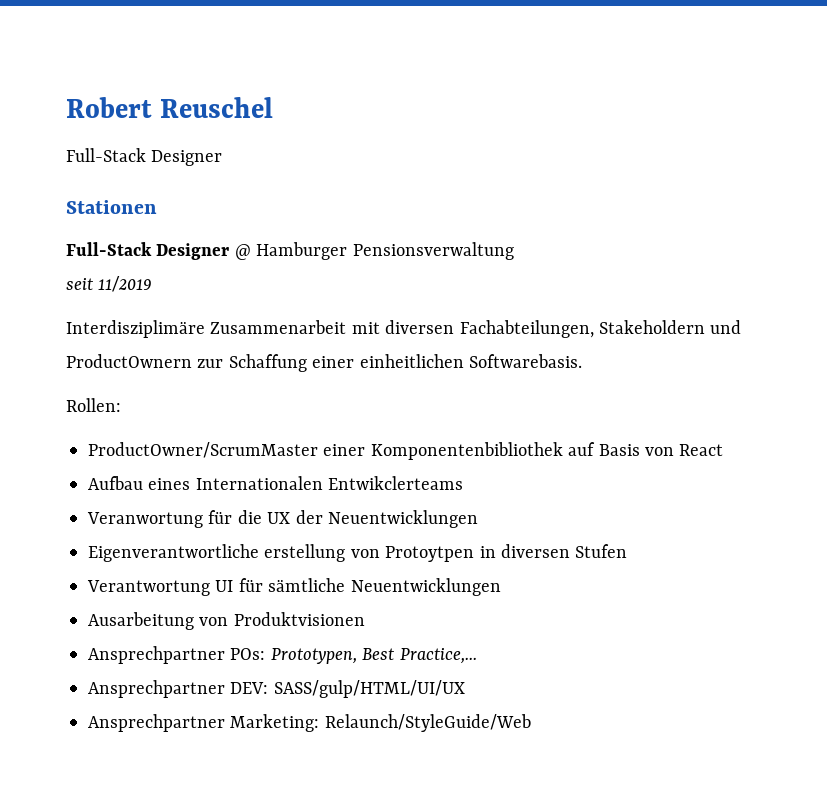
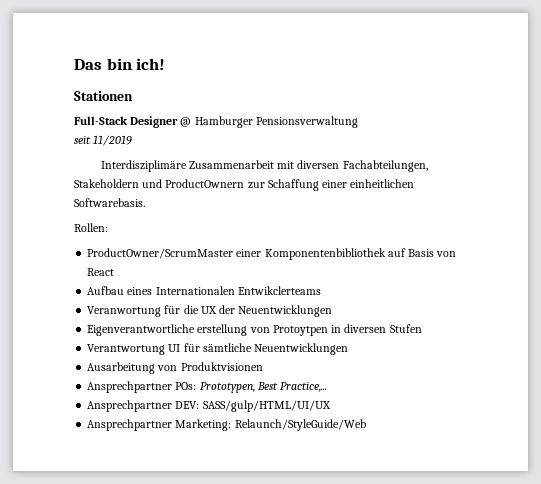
[66,97,274,118] [66,148,223,166] Robert Reuschel // Full-Stack Designer -> [74,58,166,70] Das bin ich!

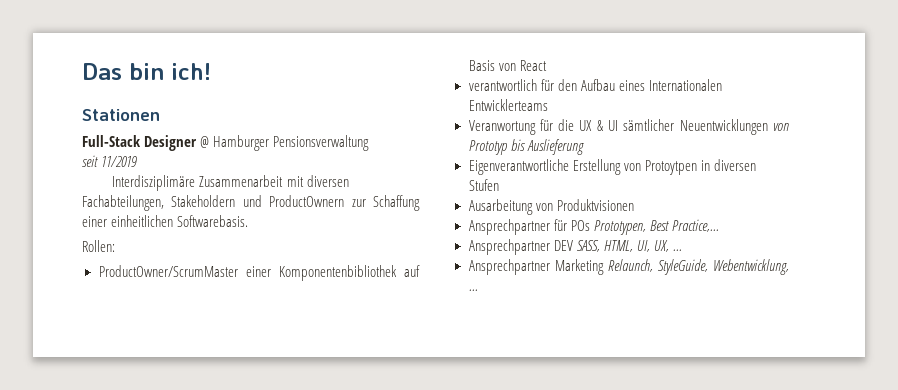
(115, 272) none -> [468,79,577,91] verantwortlich für den
[237,286,321,295] Entwikclerteams -> [468,99,548,111] Entwicklerteams
[219,305,333,317] der Neuentwicklungen -> [596,119,789,135] [468,139,585,155] & UI sämtlicher Neuentwicklungen von Prototyp bis Auslieferung
[197,324,248,336] erstellung -> [572,159,621,175] Erstellung
[87,343,349,355] // Verantwortung UI für sämtliche Neuentwicklungen -> (499, 185) none
[175,382,197,390] POs: -> [553,219,590,231] für POs
[175,400,331,412] [87,419,366,431] DEV: SASS/gulp/HTML/UI/UX // Ansprechpartner Marketing: Relaunch/StyleGuide/Web -> [553,240,682,252] [468,259,789,275] [468,289,478,291] DEV SASS, HTML, UI, UX, ... // Ansprechpartner Marketing Relaunch, StyleGuide, Webentwicklung, ...

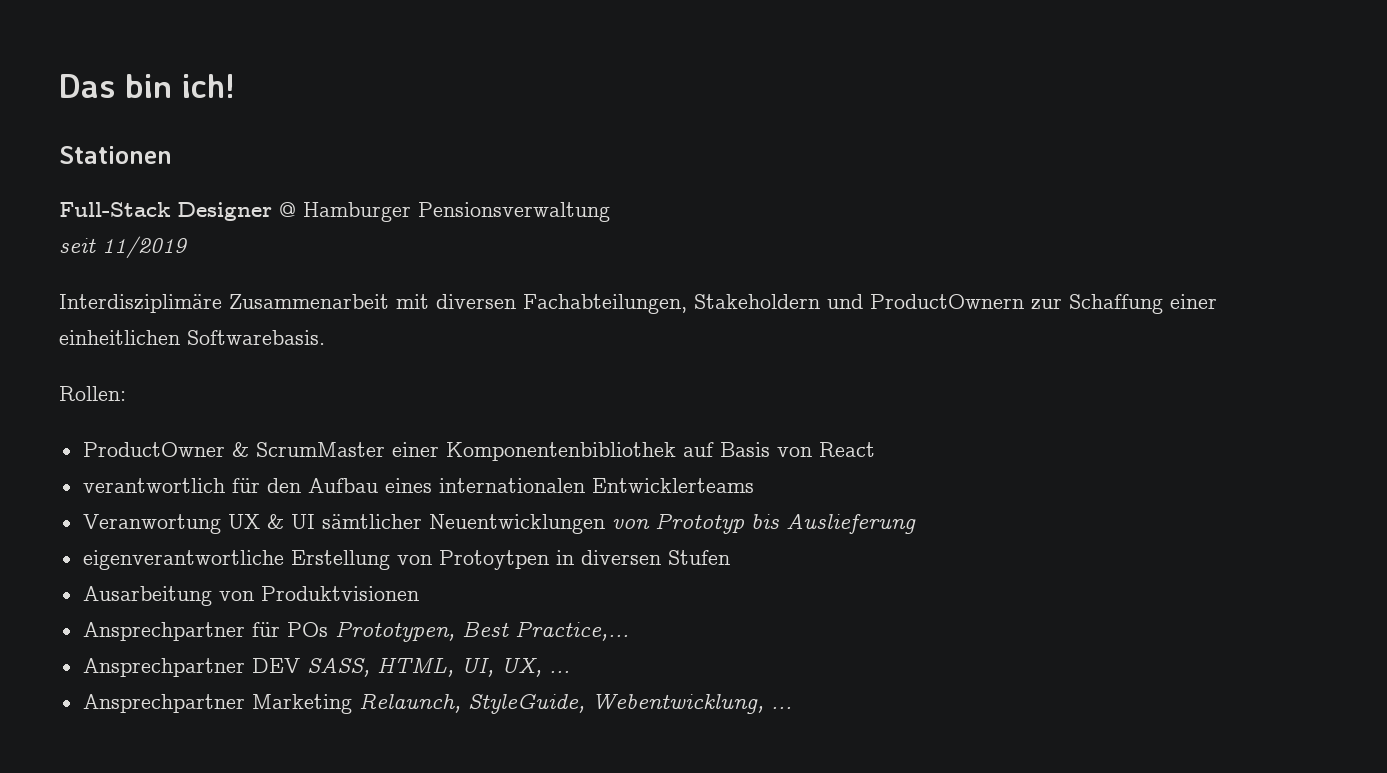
[98,265,238,277] ProductOwner/ScrumMaster -> [82,442,385,457] ProductOwner & ScrumMaster
[648,79,722,91] Internationalen -> [438,478,585,493] internationalen
[539,119,575,131] für die -> (221, 524) none
[468,159,569,175] Eigenverantwortliche -> [82,550,284,570] eigenverantwortliche

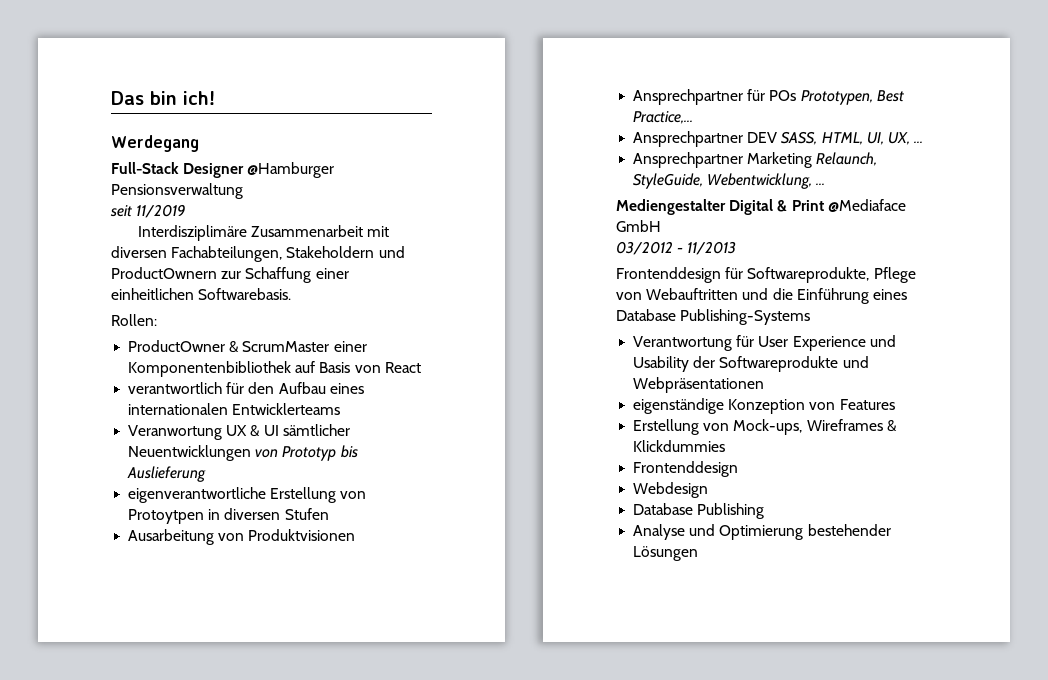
[59,146,172,164] Stationen -> [111,135,199,152] Werdegang
[279,202,411,222] @ Hamburger -> [247,162,335,178] @Hamburger
(792, 708) none -> [616,199,906,215] [616,220,661,232] [616,241,737,255] [616,267,916,283] [616,288,907,304] [616,309,811,325] [633,335,896,351] [633,356,869,372] [633,377,765,393] [633,398,895,414] [633,419,897,435] [633,440,726,452] [633,461,739,477] [633,482,709,498] [633,503,765,519] [633,524,891,540] [633,546,699,561] // Mediengestalter Digital & Print @Mediaface GmbH // 03/2012 - 11/2013 // Frontenddesign für Softwareprodukte, Pflege von Webauftritten und die Einführung eines Database Publishing-Systems // Verantwortung für User Experience und Usability der Softwareprodukte und Webpräsentationen // eigenständige Konzeption von Features // Erstellung von Mock-ups, Wireframes & Klickdummies // Frontenddesign // Webdesign // Database Publishing // Analyse und Optimierung bestehender Lösungen

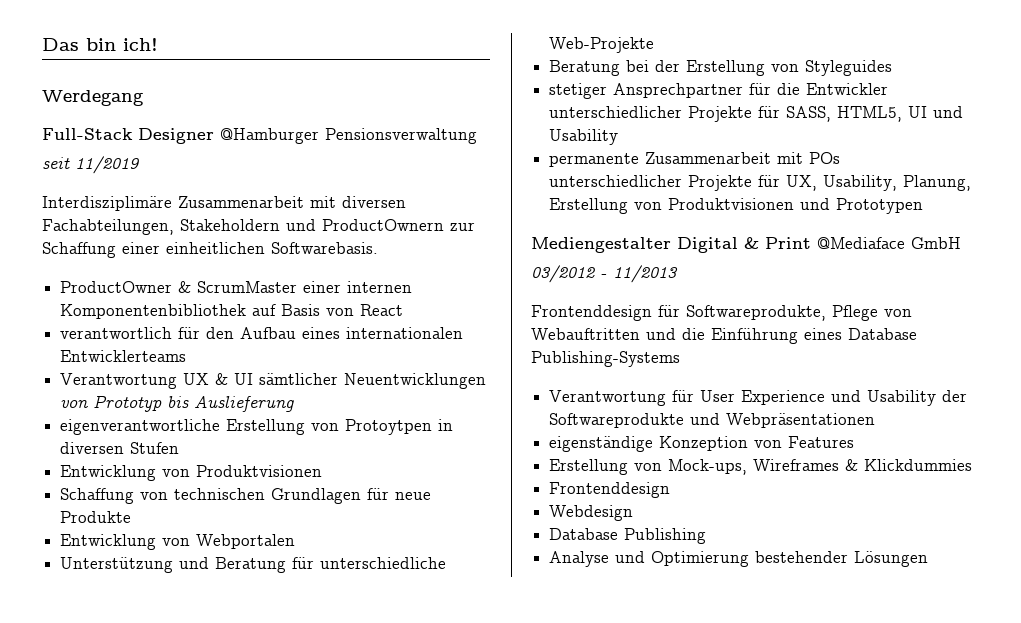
[111,314,157,326] // Rollen: -> (378, 248) none
(367, 346) none -> [347,281,413,293] internen
[128,425,223,440] Veranwortung -> [60,373,178,389] Verantwortung
[128,529,215,545] Ausarbeitung -> [60,465,157,481] Entwicklung
[633,89,904,105] [633,111,694,124] [633,131,924,147] [633,152,878,168] [633,173,826,189] Ansprechpartner für POs Prototypen, Best Practice,... // Ansprechpartner DEV SASS, HTML, UI, UX, ... // Ansprechpartner Marketing Relaunch, StyleGuide, Webentwicklung, ... -> [60,488,432,504] [60,511,132,523] [60,534,296,550] [60,557,447,573] [549,37,655,53] [549,60,893,76] [549,83,889,99] [549,106,964,122] [549,129,619,145] [549,152,841,167] [549,175,972,191] [549,198,924,214] Schaffung von technischen Grundlagen für neue Produkte // Entwicklung von Webportalen // Unterstützung und Beratung für unterschiedliche Web-Projekte // Beratung bei der Erstellung von Styleguides // stetiger Ansprechpartner für die Entwickler unterschiedlicher Projekte für SASS, HTML5, UI und Usability // permanente Zusammenarbeit mit POs unterschiedlicher Projekte für UX, Usability, Planung, Erstellung von Produktvisionen und Prototypen

